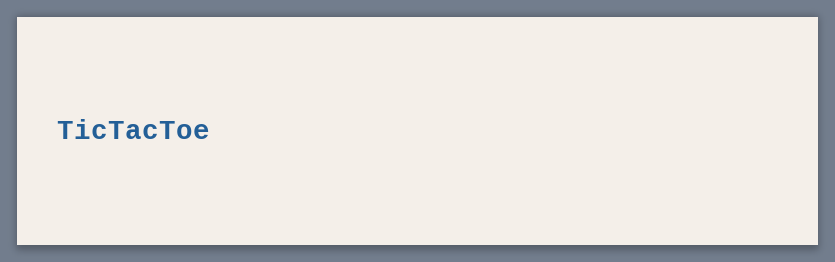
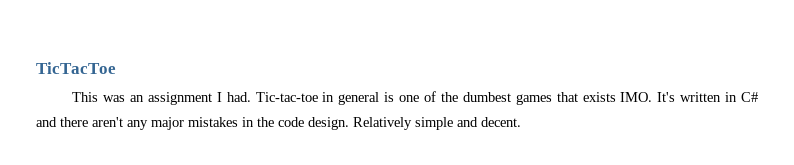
(210, 129) none -> [72,91,758,105] [36,117,521,130] // This was an assignment I had. Tic-tac-toe in general is one of the dumbest games that exists IMO. It's written in C# and there aren't any major mistakes in the code design. Relatively simple and decent.

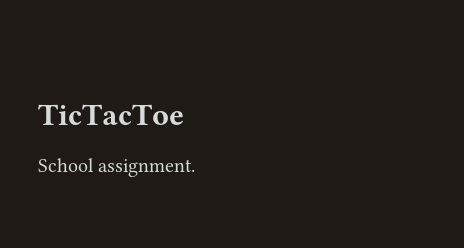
[72,91,758,105] [36,117,521,130] This was an assignment I had. Tic-tac-toe in general is one of the dumbest games that exists IMO. It's written in C# and there aren't any major mistakes in the code design. Relatively simple and decent. -> [38,158,196,177] School assignment.

